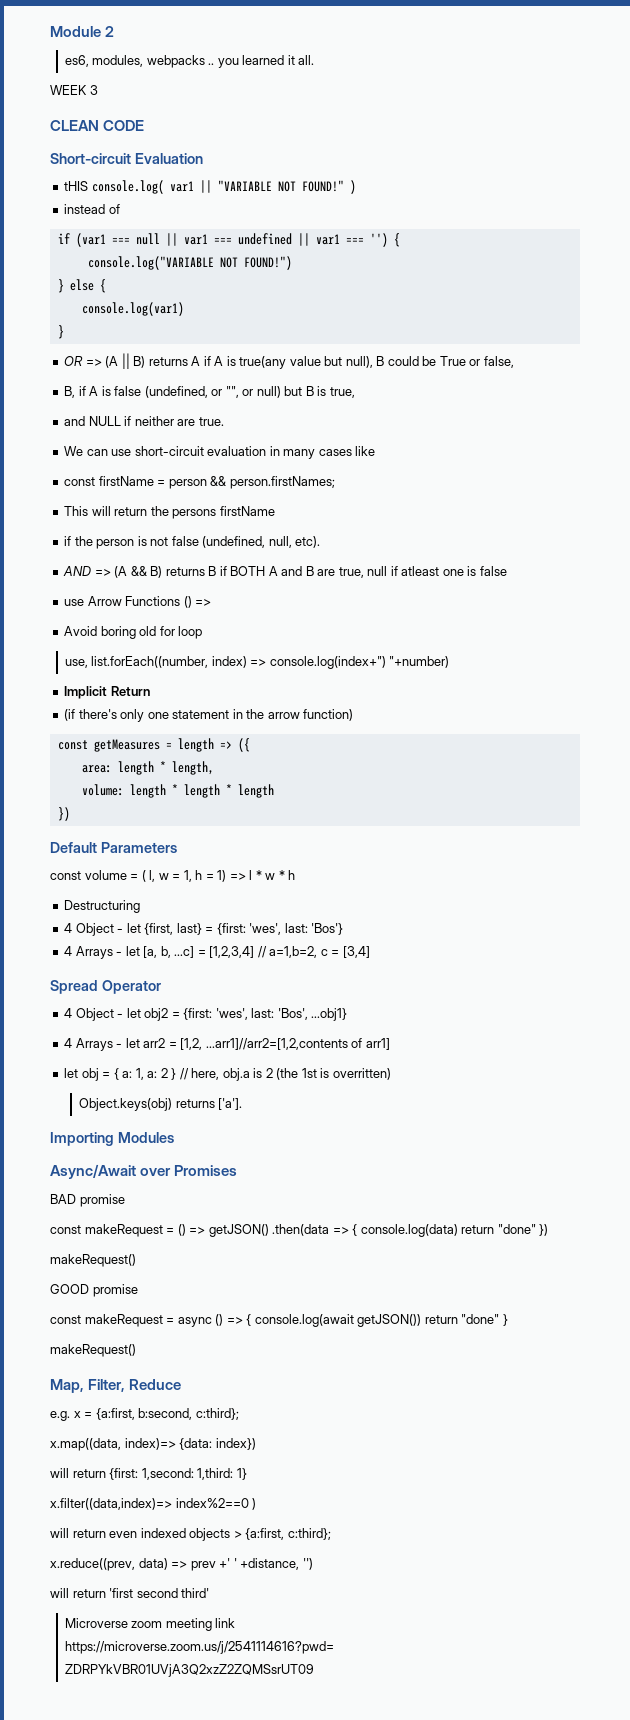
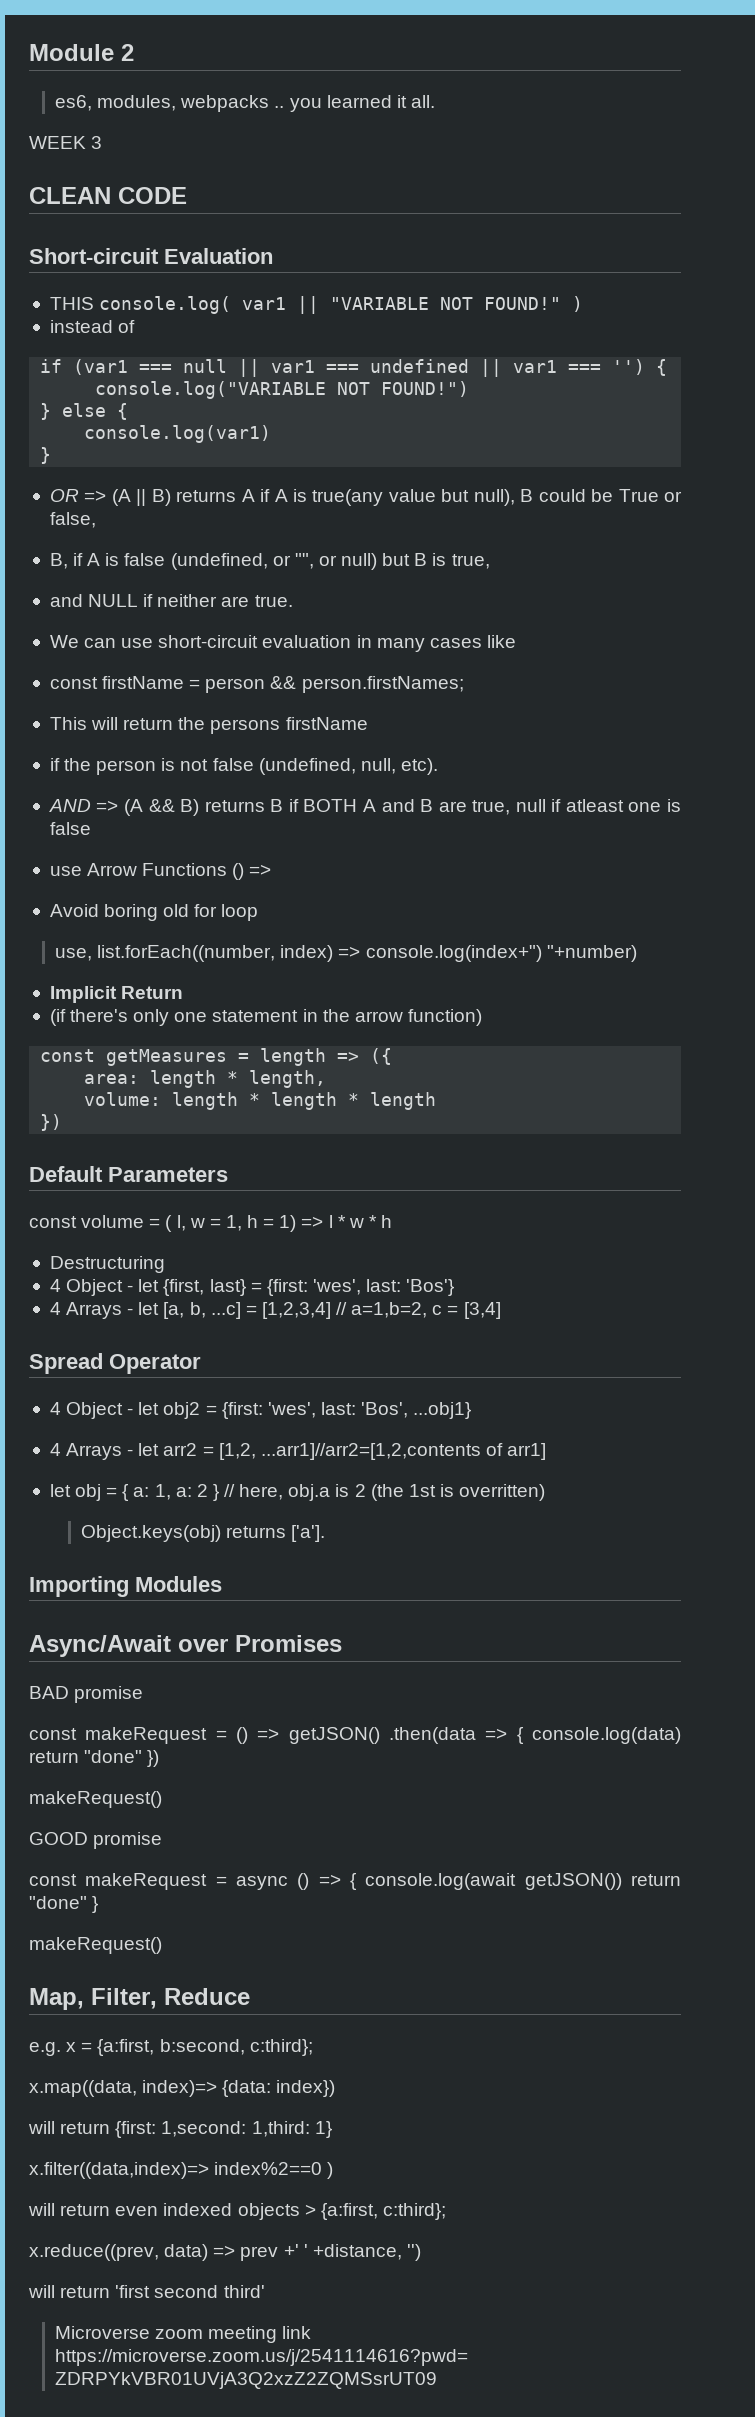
[64,181,89,191] tHIS -> [49,297,94,310] THIS

